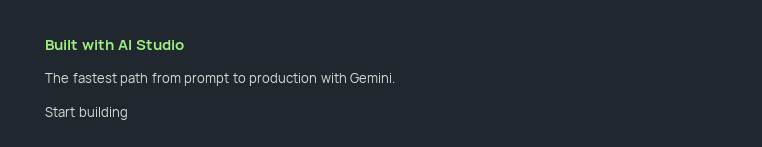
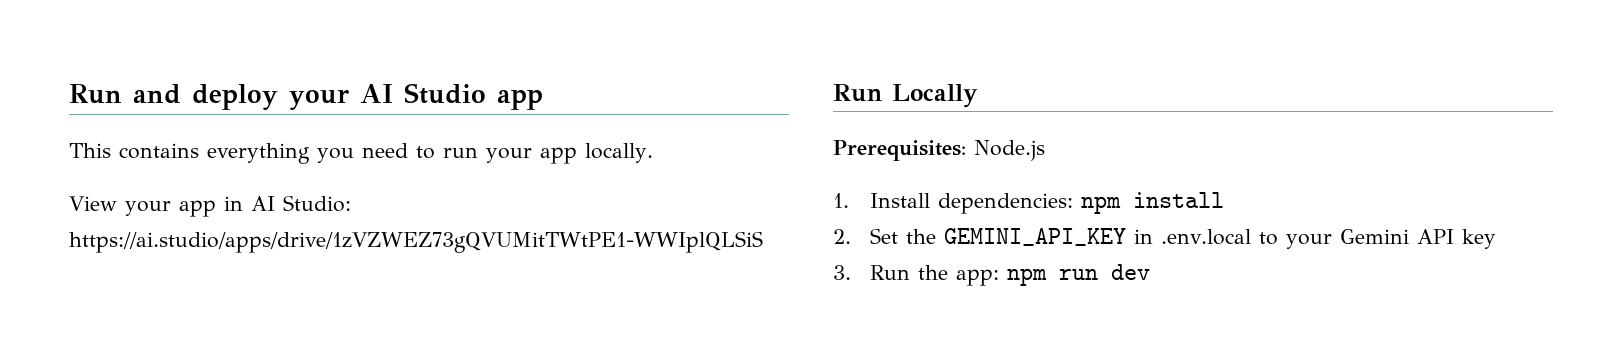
[45,40,185,50] [45,73,396,86] [45,107,128,120] Built with AI Studio // The fastest path from prompt to production with Gemini. // Start building -> [69,83,543,110] [69,143,653,164] [69,195,351,217] [69,231,763,253] [833,84,978,108] [833,140,1045,161] [833,192,1224,214] [833,228,1496,249] [833,264,1150,286] Run and deploy your AI Studio app // This contains everything you need to run your app locally. // View your app in AI Studio: https://ai.studio/apps/drive/1zVZWEZ73gQVUMitTWtPE1-WWIplQLSiS // Run Locally // Prerequisites: Node.js // 1. Install dependencies: npm install // 2. Set the GEMINI_API_KEY in .env.local to your Gemini API key // 3. Run the app: npm run dev

